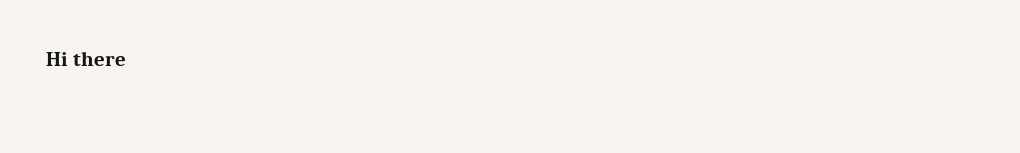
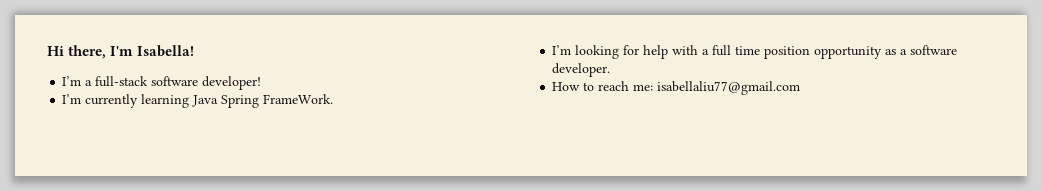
[72,51,126,66] there -> [68,45,195,59] [62,76,262,90] [62,94,334,108] [552,45,958,59] [552,63,611,77] [552,81,801,95] there, I'm Isabella! // I’m a full-stack software developer! // I’m currently learning Java Spring FrameWork. // I’m looking for help with a full time position opportunity as a software developer. // How to reach me: isabellaliu77@gmail.com

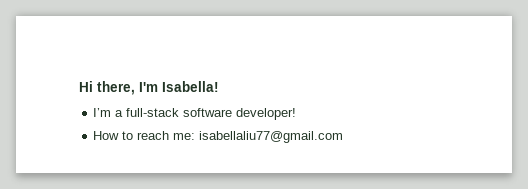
[62,94,334,108] [552,45,958,59] [552,63,611,77] // I’m currently learning Java Spring FrameWork. // I’m looking for help with a full time position opportunity as a software developer. -> (297, 114) none

